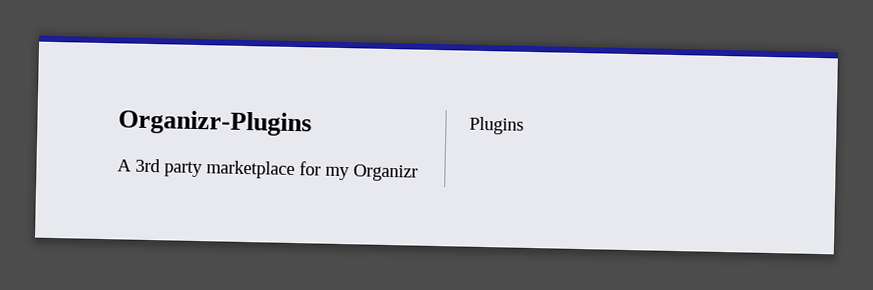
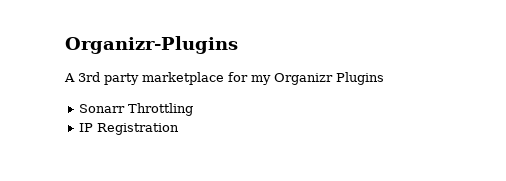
(524, 125) none -> [78,103,193,116] [78,123,179,135] // Sonarr Throttling // IP Registration

